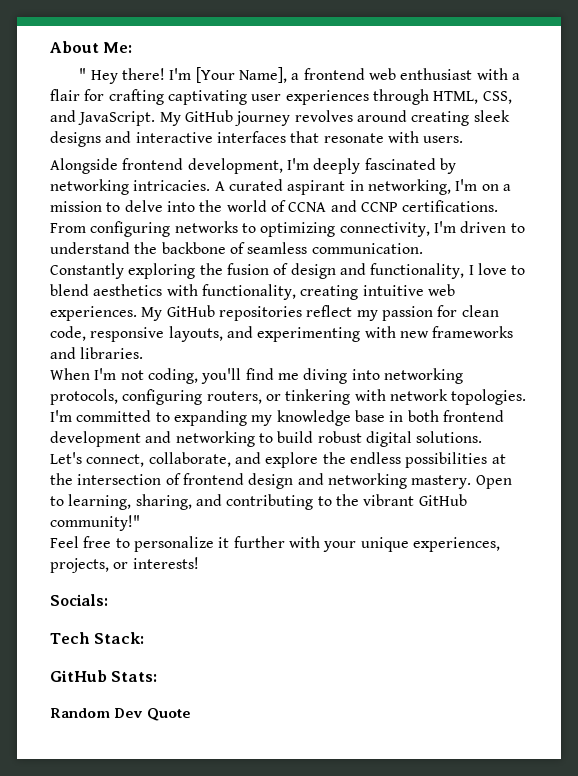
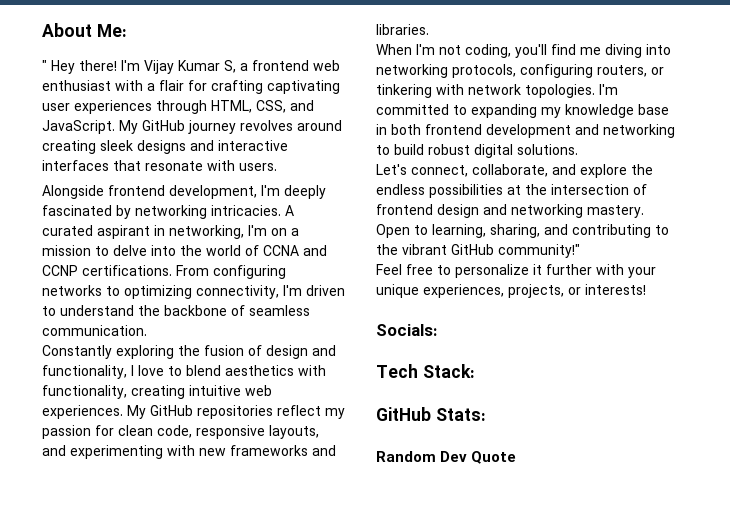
[195,67,288,83] [Your Name], -> [144,60,236,74] Vijay Kumar S,

